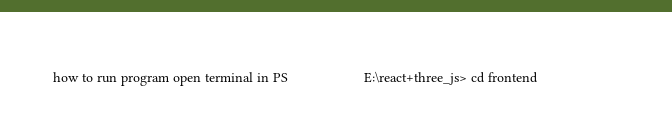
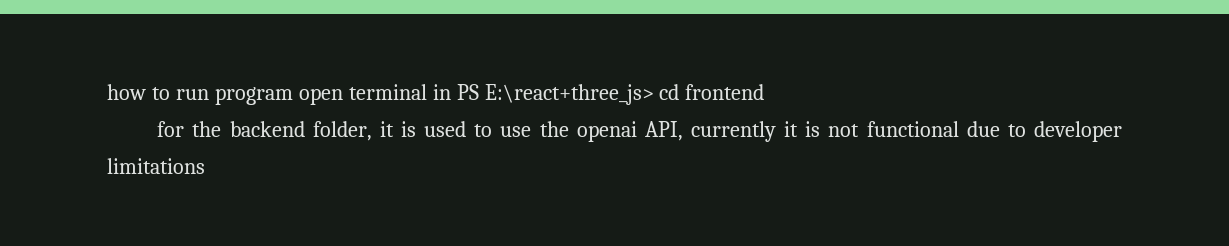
(538, 77) none -> [157,121,1123,142] [107,158,205,174] // for the backend folder, it is used to use the openai API, currently it is not functional due to developer limitations

